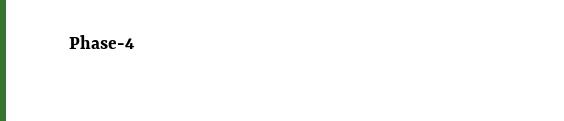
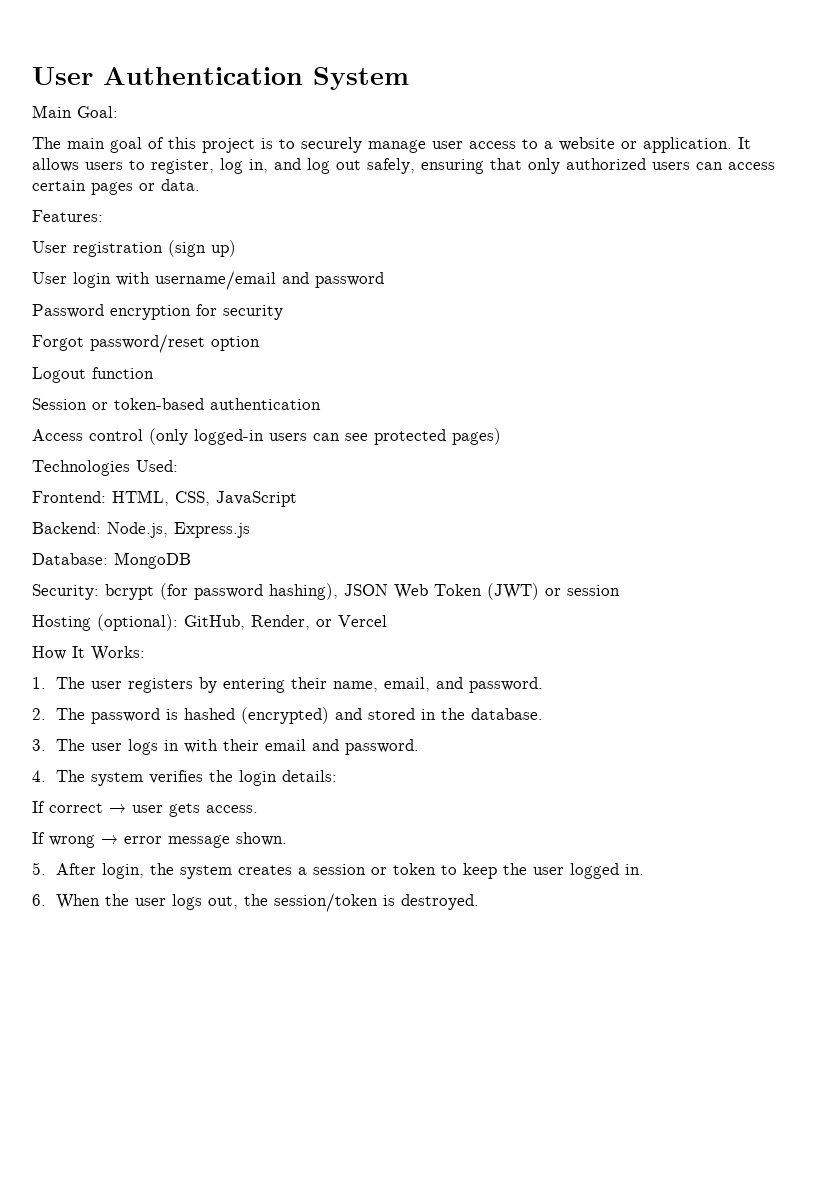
[69,35,134,49] Phase-4 -> [32,67,409,90] [32,105,118,118] [32,137,751,153] [32,158,775,174] [32,179,200,195] [32,210,103,222] [32,240,236,257] [32,271,384,290] [32,304,283,320] [32,334,260,353] [32,367,154,383] [32,398,321,410] [32,428,501,445] [32,460,178,476] [32,490,297,507] [32,522,250,538] [32,552,191,569] [32,583,620,600] [32,614,387,631] [32,646,145,661] [32,677,543,693] [32,707,543,724] [32,739,419,755] [32,770,337,786] [32,801,258,817] [32,832,287,848] [32,862,644,879] [32,893,479,912] User Authentication System // Main Goal: // The main goal of this project is to securely manage user access to a website or application. It allows users to register, log in, and log out safely, ensuring that only authorized users can access certain pages or data. // Features: // User registration (sign up) // User login with username/email and password // Password encryption for security // Forgot password/reset option // Logout function // Session or token-based authentication // Access control (only logged-in users can see protected pages) // Technologies Used: // Frontend: HTML, CSS, JavaScript // Backend: Node.js, Express.js // Database: MongoDB // Security: bcrypt (for password hashing), JSON Web Token (JWT) or session // Hosting (optional): GitHub, Render, or Vercel // How It Works: // 1. The user registers by entering their name, email, and password. // 2. The password is hashed (encrypted) and stored in the database. // 3. The user logs in with their email and password. // 4. The system verifies the login details: // If correct → user gets access. // If wrong → error message shown. // 5. After login, the system creates a session or token to keep the user logged in. // 6. When the user logs out, the session/token is destroyed.

